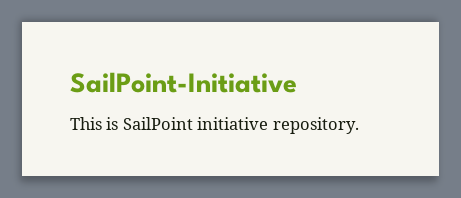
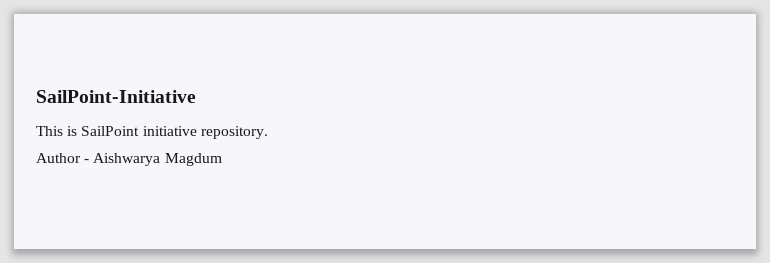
(359, 125) none -> [36,153,222,166] // Author - Aishwarya Magdum

